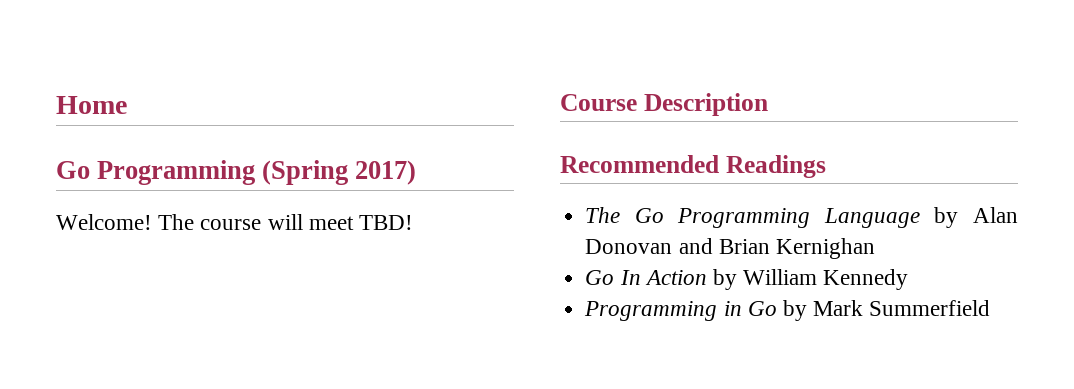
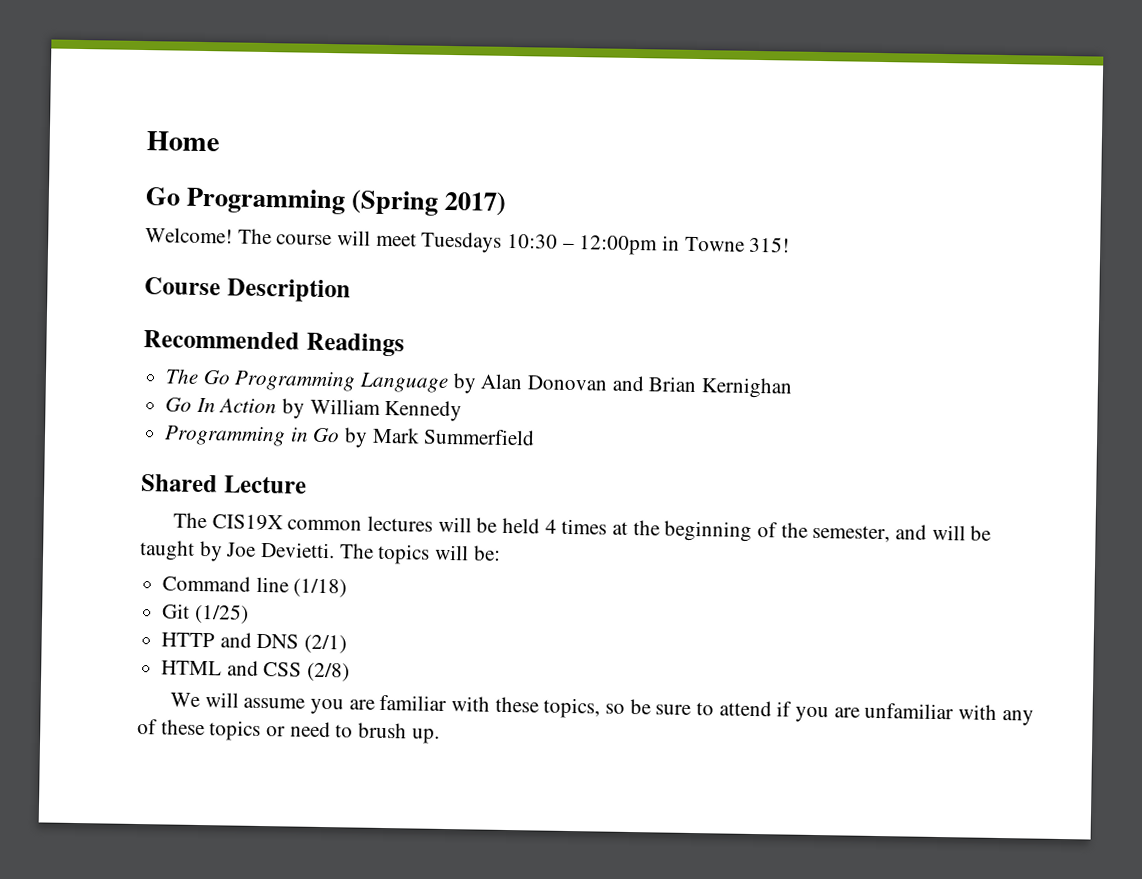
[359,215,414,230] TBD! -> [421,231,791,256] Tuesdays 10:30 – 12:00pm in Towne 315!
(991, 308) none -> [141,474,307,494] [172,512,992,543] [139,540,501,565] [162,575,348,598] [162,603,249,624] [161,632,348,654] [161,660,351,682] [169,692,1034,726] [137,718,440,744] // Shared Lecture // The CIS19X common lectures will be held 4 times at the beginning of the semester, and will be taught by Joe Devietti. The topics will be: // Command line (1/18) // Git (1/25) // HTTP and DNS (2/1) // HTML and CSS (2/8) // We will assume you are familiar with these topics, so be sure to attend if you are unfamiliar with any of these topics or need to brush up.

